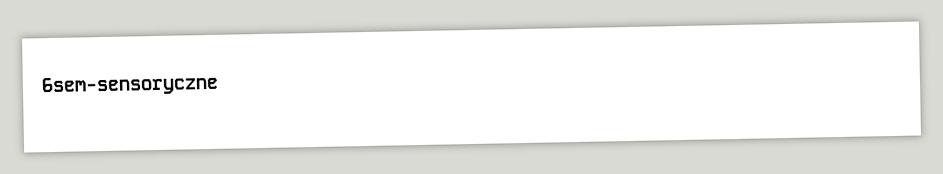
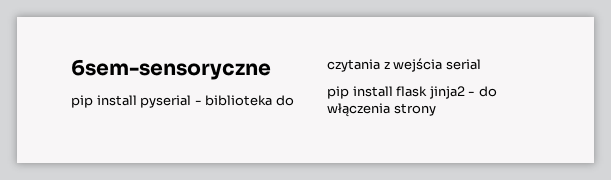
(219, 85) none -> [71,95,294,108] [327,58,481,72] [327,86,497,99] [327,103,436,117] // pip install pyserial - biblioteka do czytania z wejścia serial // pip install flask jinja2 - do włączenia strony

